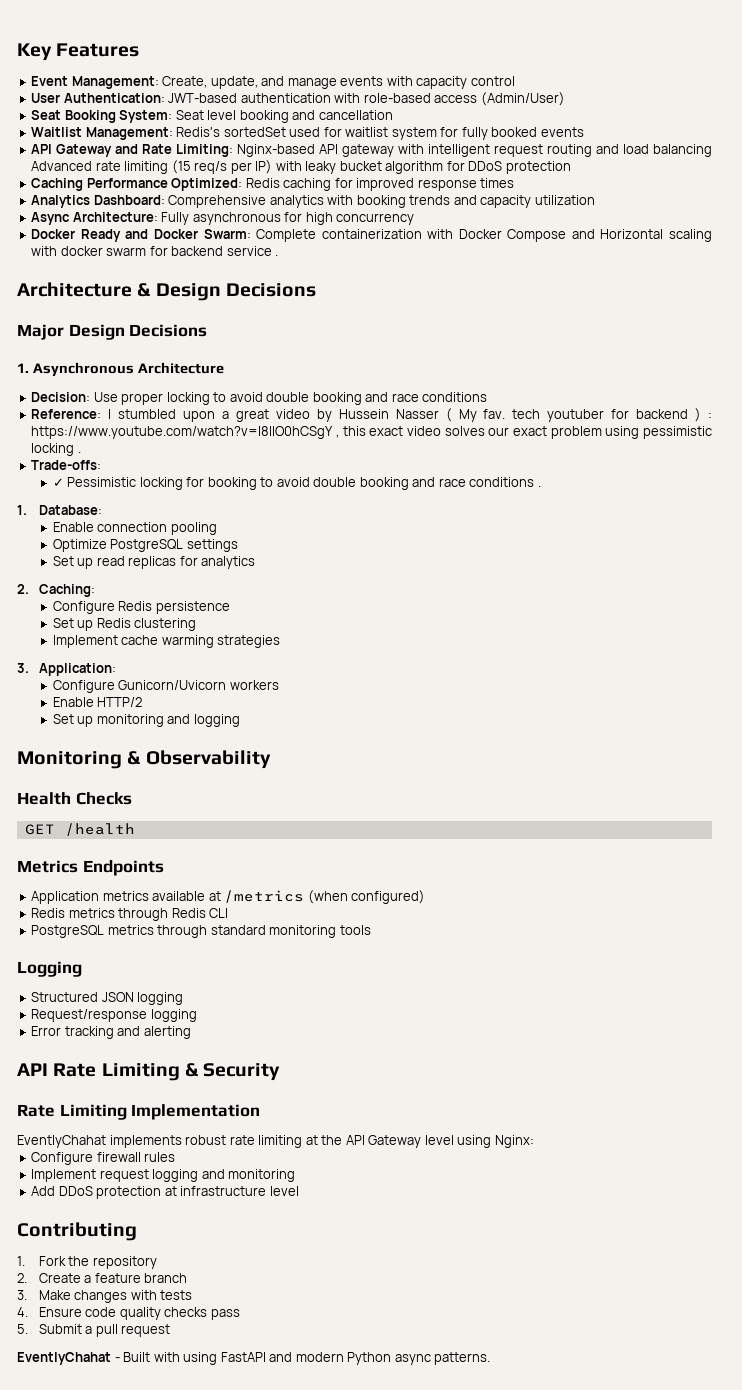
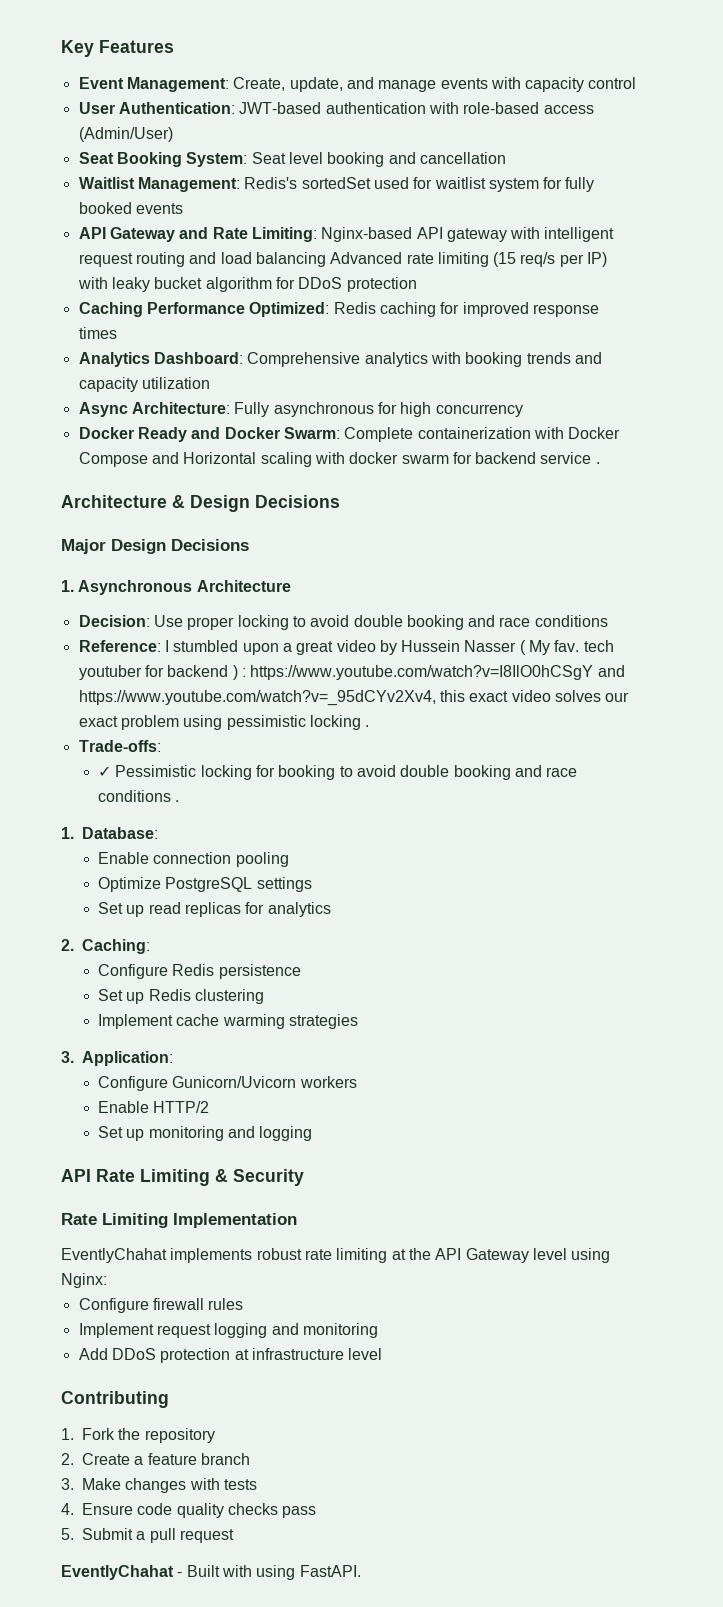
[335,434,339,438] , -> [597,665,625,677] [78,690,436,706] and https://www.youtube.com/watch?v=_95dCYv2Xv4,
[17,750,271,769] [17,792,132,805] [24,823,135,836] [17,860,164,876] [31,890,426,904] [31,908,229,921] [31,925,371,938] [17,961,82,977] [31,992,184,1005] [31,1009,197,1022] [31,1026,191,1039] // Monitoring & Observability // Health Checks // GET /health // Metrics Endpoints // Application metrics available at /metrics (when configured) // Redis metrics through Redis CLI // PostgreSQL metrics through standard monitoring tools // Logging // Structured JSON logging // Request/response logging // Error tracking and alerting -> (313, 1133) none
[220,1352,491,1365] FastAPI and modern Python async patterns. -> [299,1565,361,1577] FastAPI.

